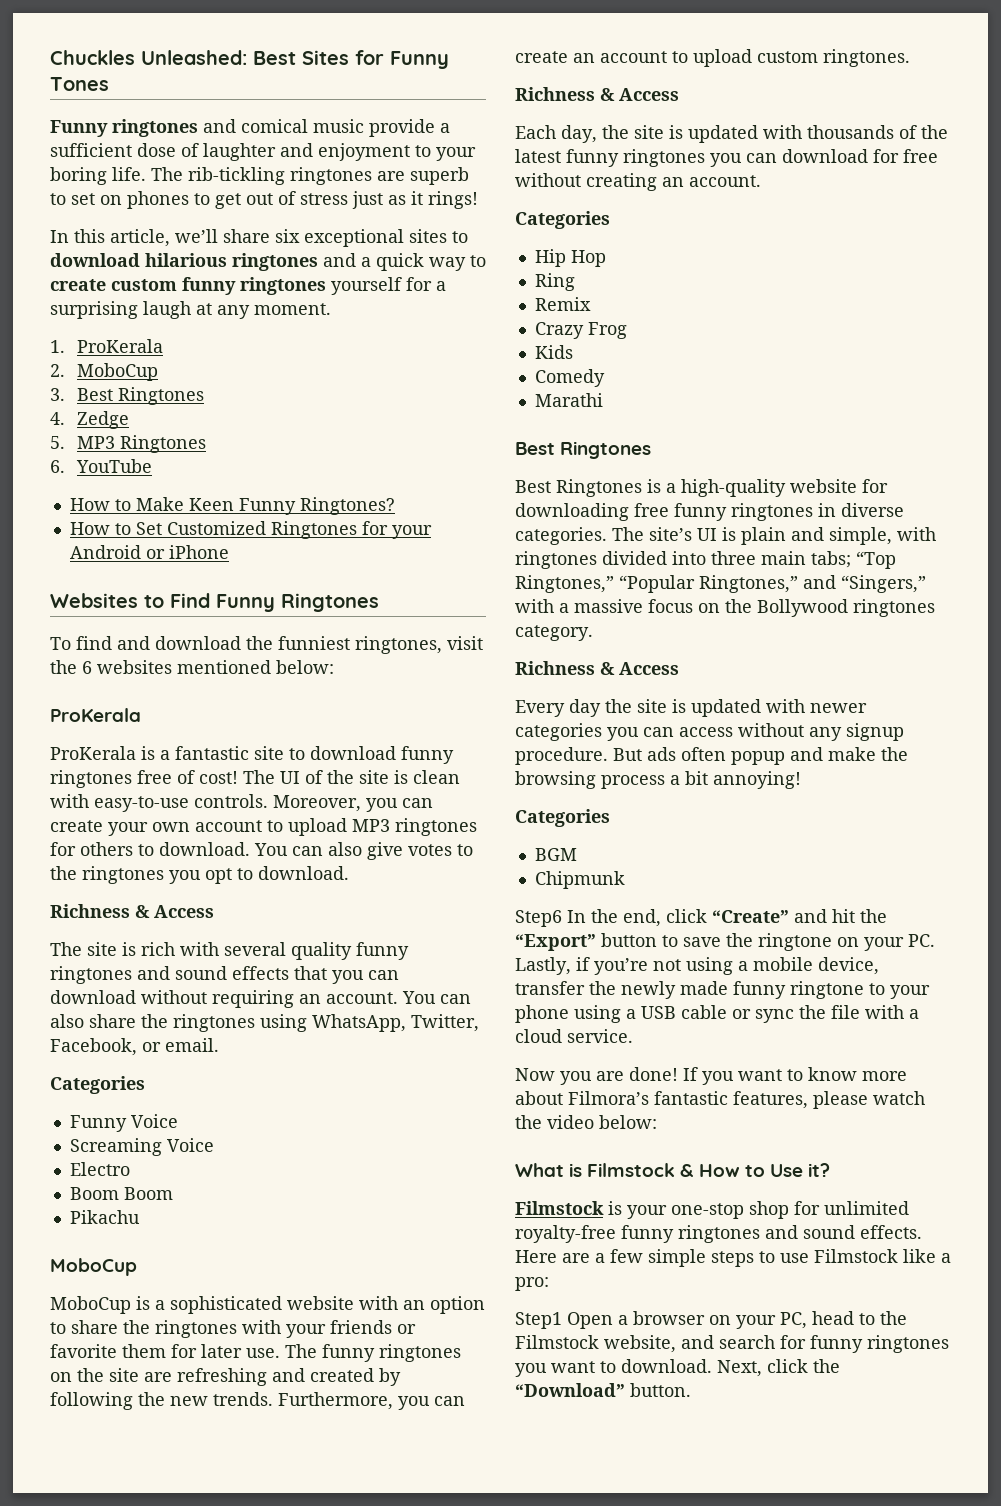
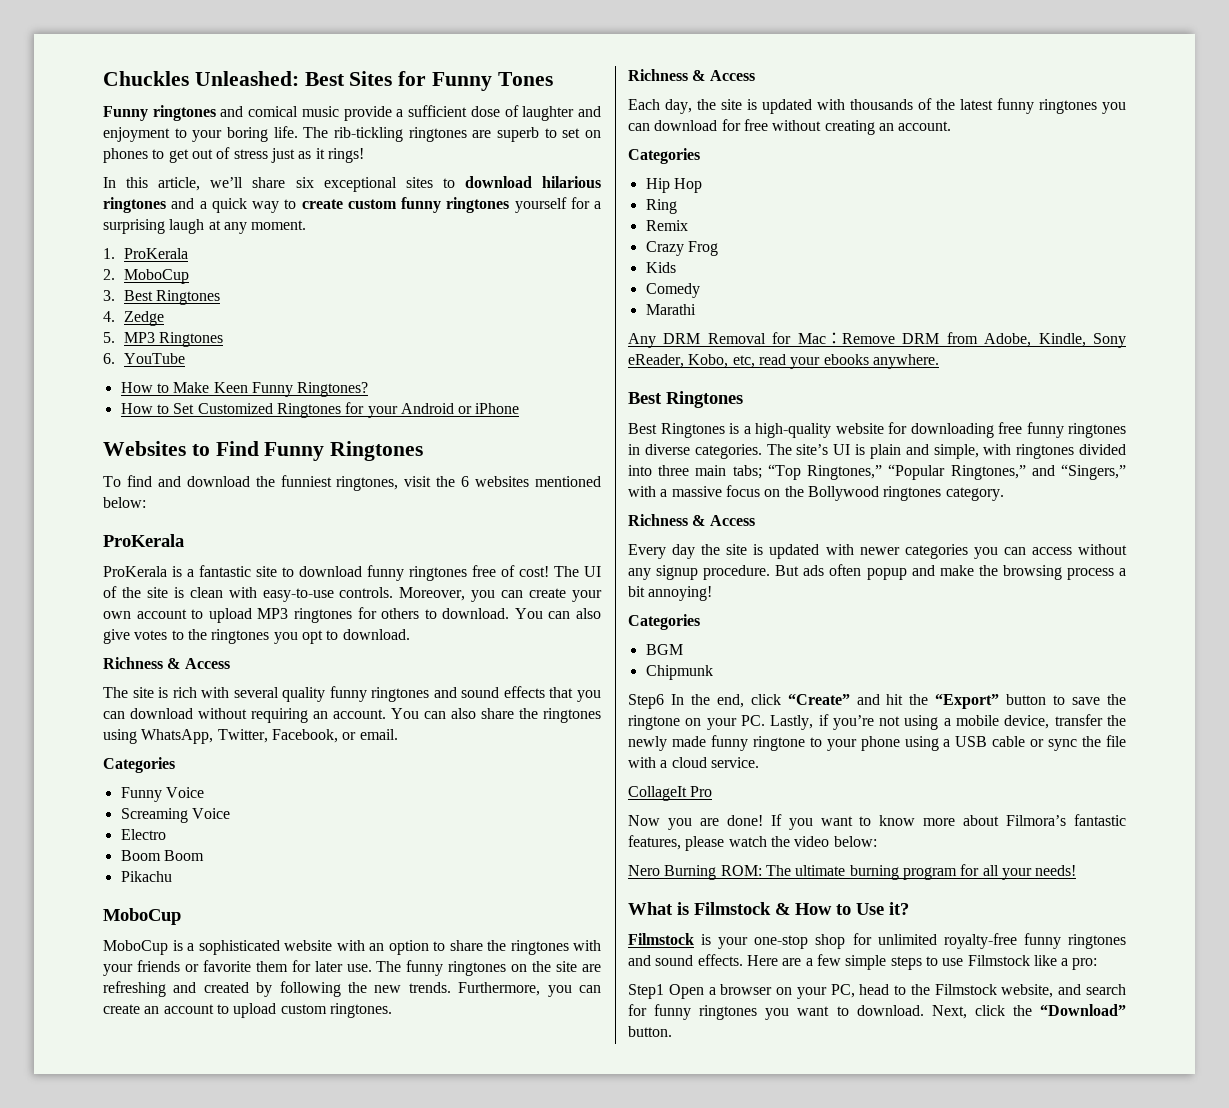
(603, 400) none -> [628,332,1126,348] [628,354,939,369] // Any DRM Removal for Mac：Remove DRM from Adobe, Kindle, Sony eReader, Kobo, etc, read your ebooks anywhere.
(633, 1036) none -> [628,786,713,801] // CollageIt Pro
(657, 1122) none -> [628,864,1077,880] // Nero Burning ROM: The ultimate burning program for all your needs!

